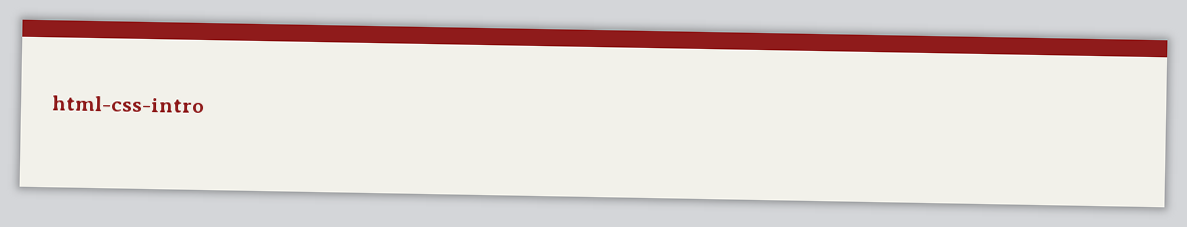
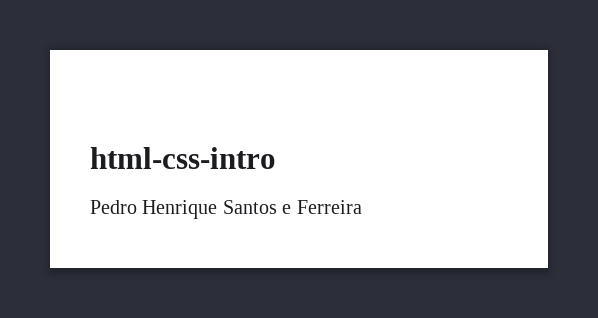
(205, 104) none -> [90,200,362,219] // Pedro Henrique Santos e Ferreira

